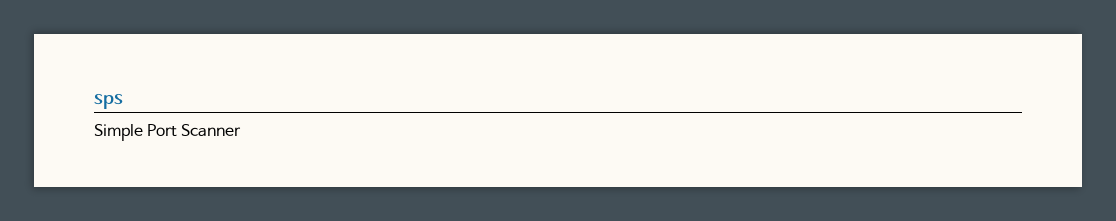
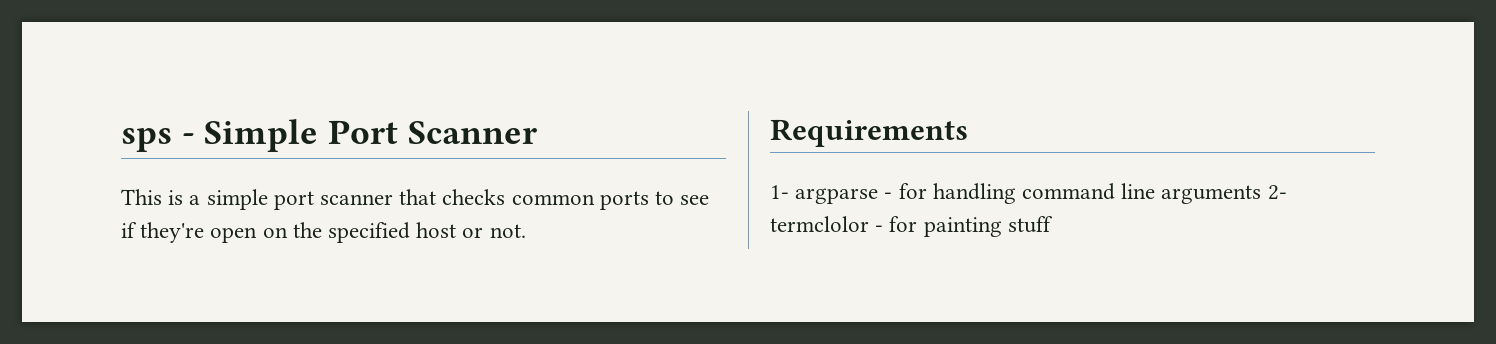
(123, 101) // -> [181,133,195,144] -
(242, 130) none -> [121,189,710,210] [121,222,526,243] [770,119,968,147] [770,183,1287,204] [770,216,1053,237] // This is a simple port scanner that checks common ports to see if they're open on the specified host or not. // Requirements // 1- argparse - for handling command line arguments 2- termclolor - for painting stuff

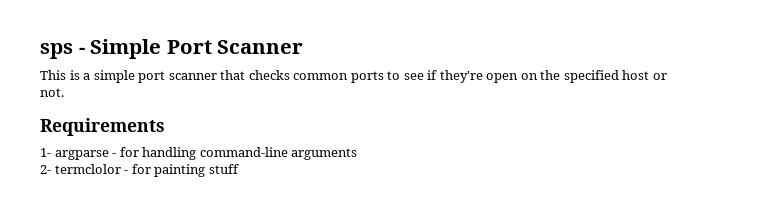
[1022,183,1156,200] command line -> [199,147,288,157] command-line
(1262, 194) none -> (358, 154) //

